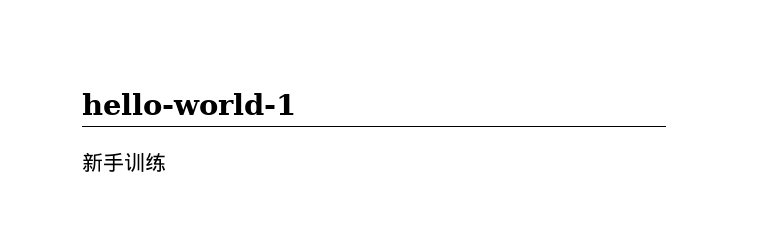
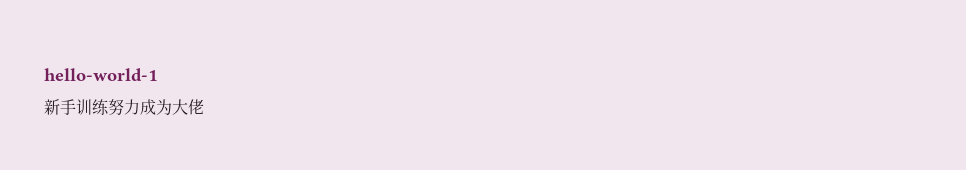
(166, 162) none -> [108,99,204,116] 努力成为大佬

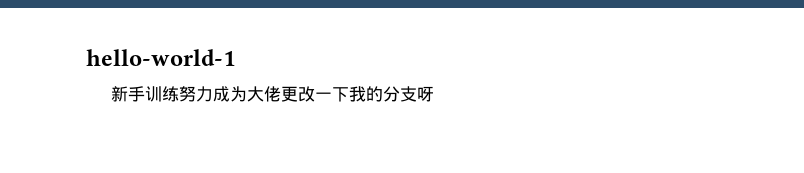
(204, 107) none -> [281,86,435,102] 更改一下我的分支呀

